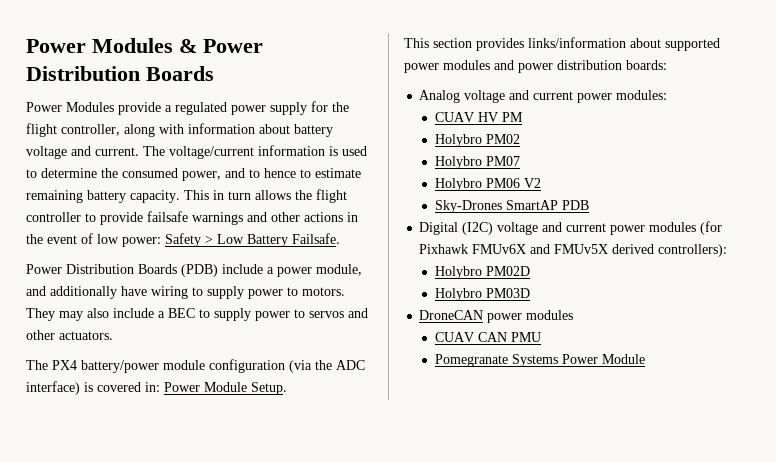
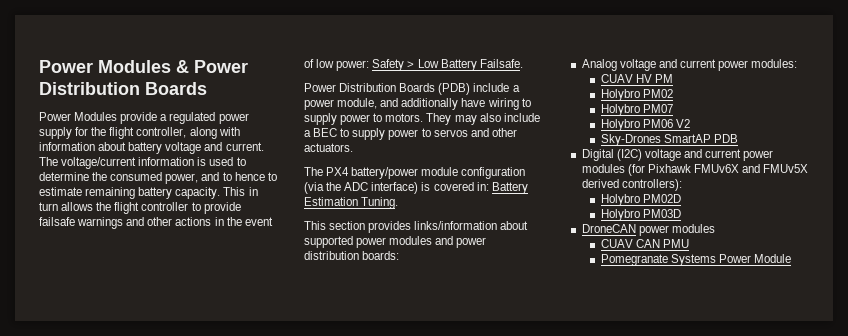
[164,382,287,395] Power Module Setup. -> [491,182,528,194] [304,197,399,209] Battery Estimation Tuning.

